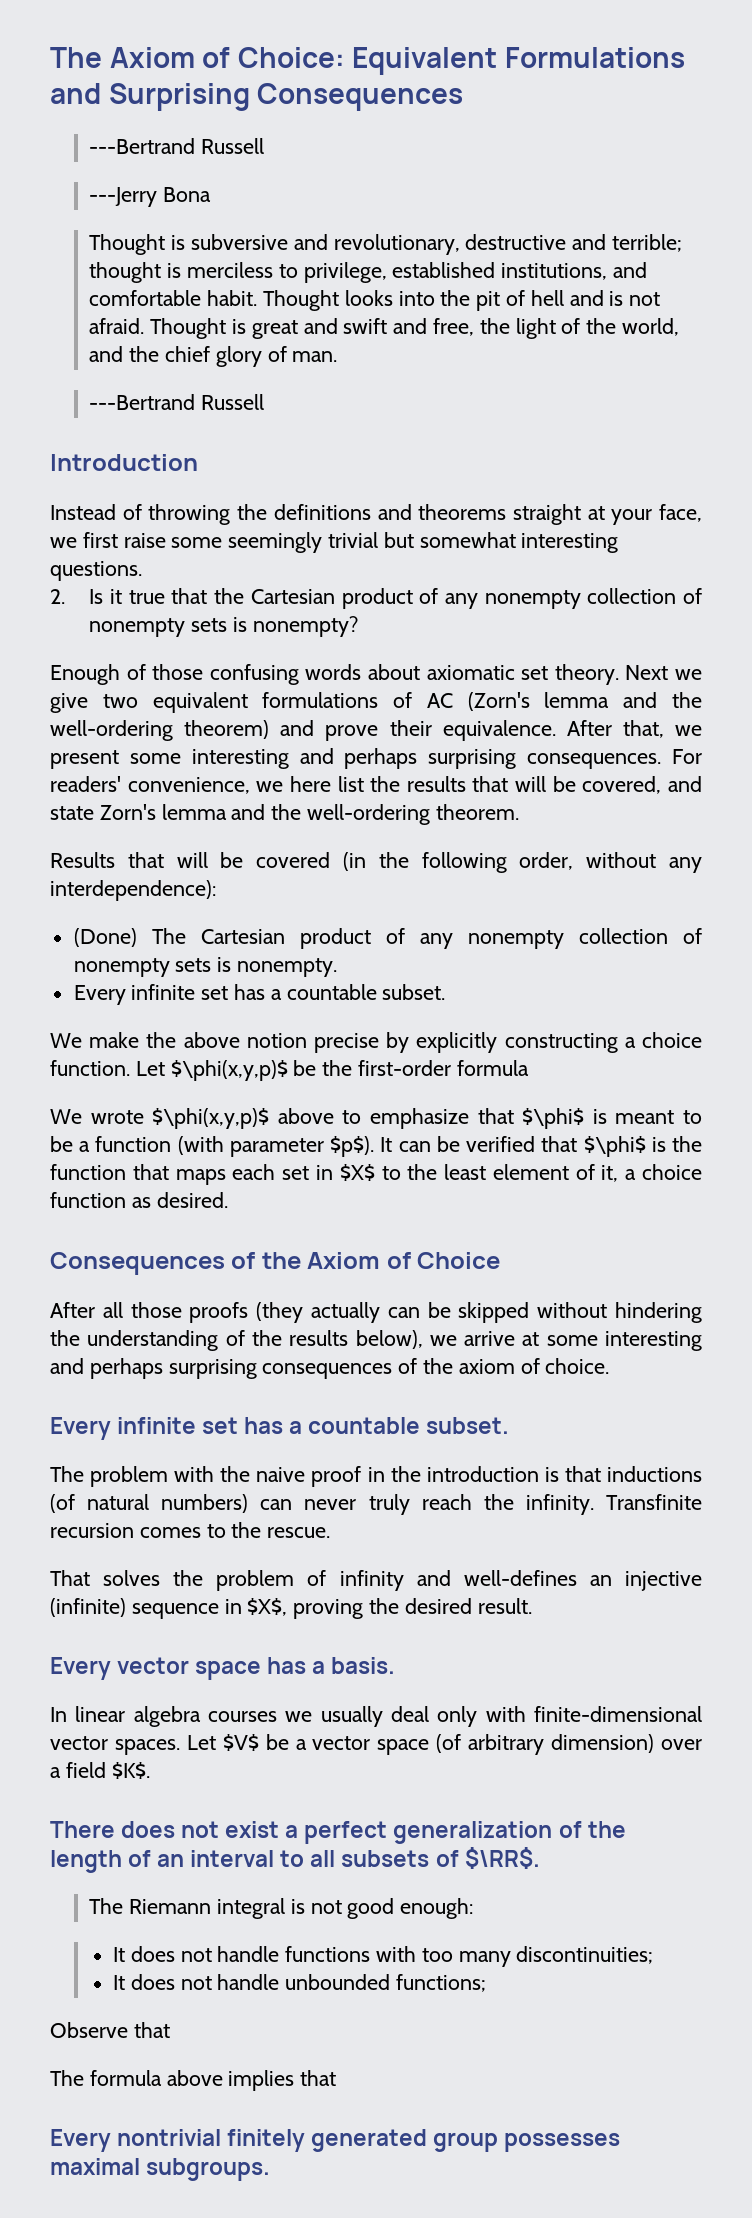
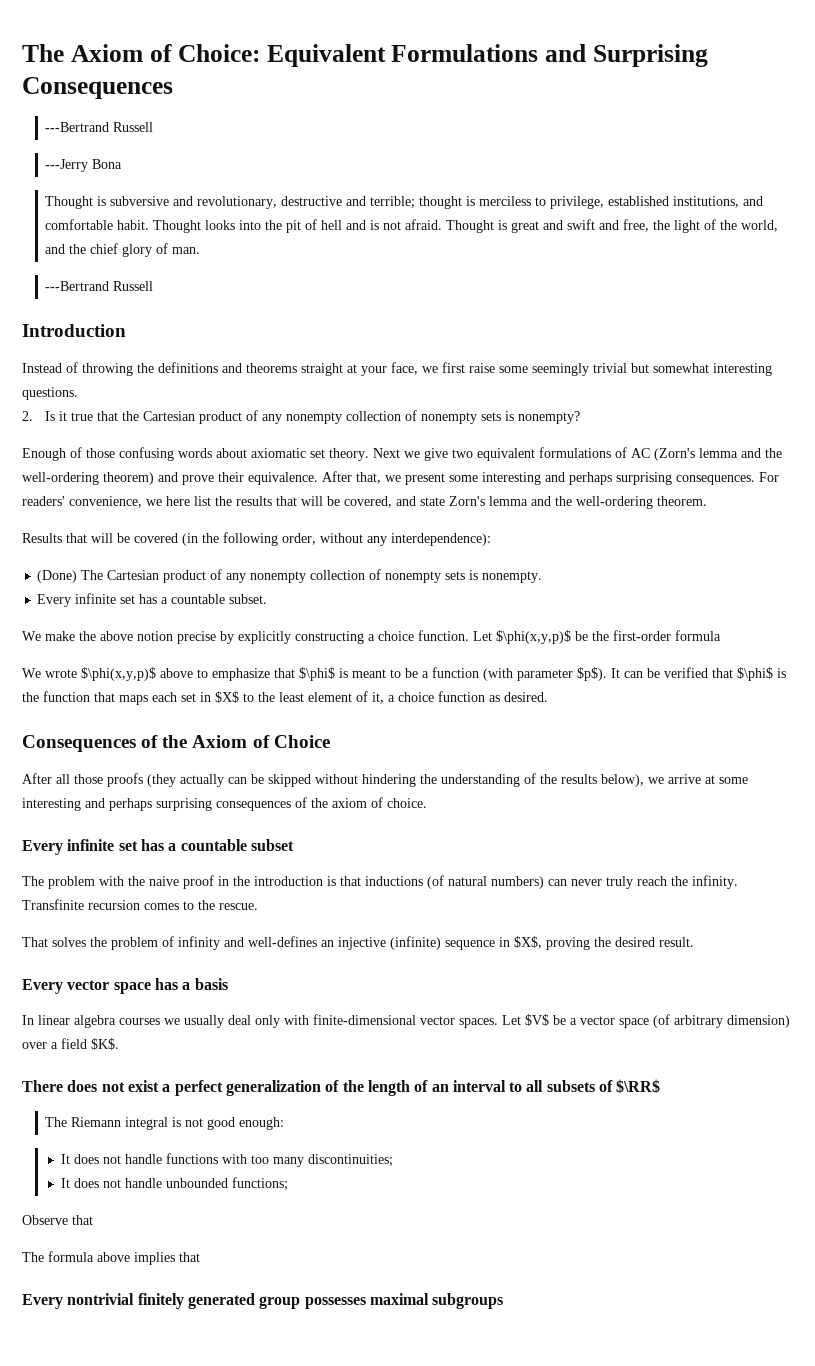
[426,1417,510,1434] subset. -> [250,839,294,851] subset
[331,1657,396,1674] basis. -> [194,978,228,990] basis
[464,1847,540,1869] $\RR$. -> [616,1079,661,1093] $\RR$
[146,2158,271,2181] subgroups. -> [432,1293,504,1309] subgroups

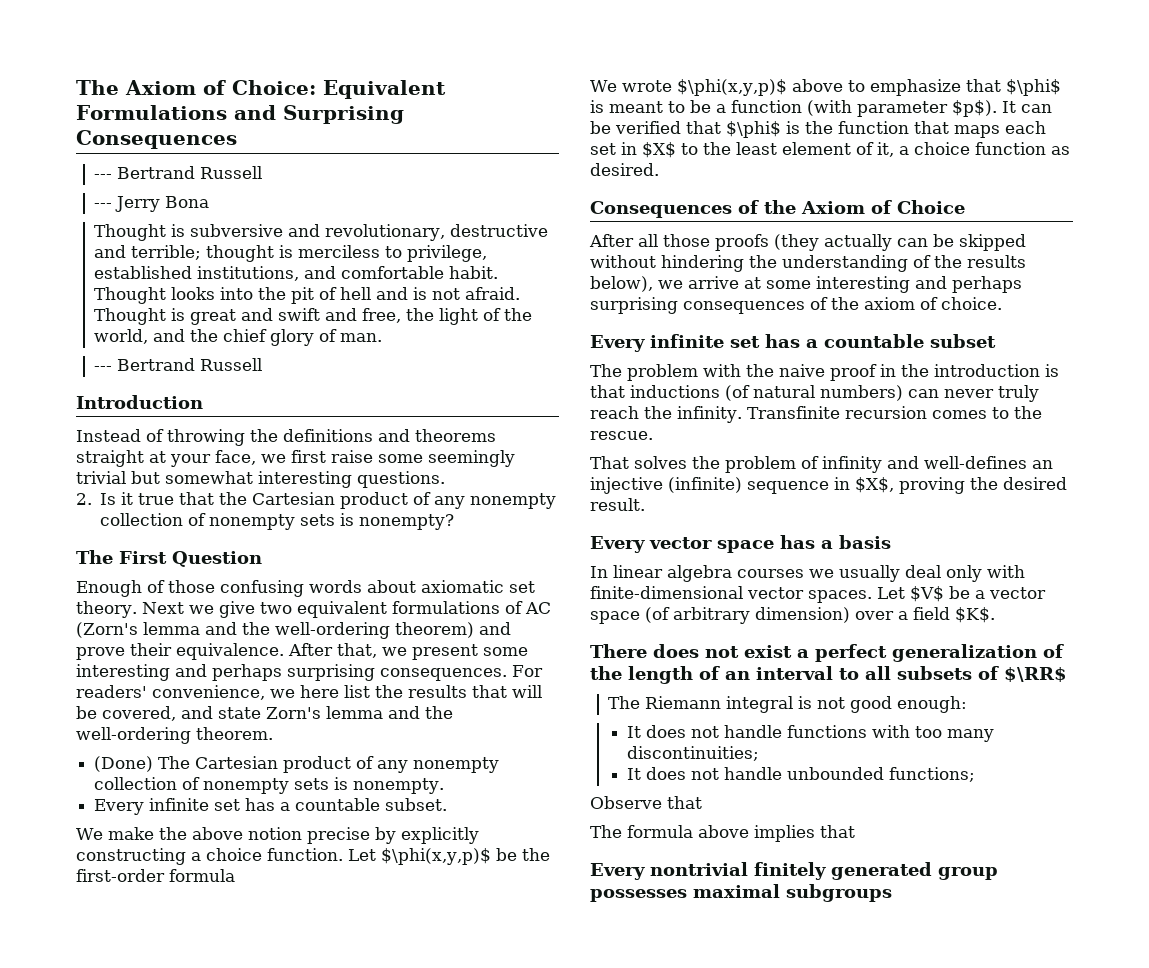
[45,122,154,132] [45,159,89,172] ---Bertrand Russell // ---Jerry -> [94,166,263,179] [94,196,161,212] --- Bertrand Russell // --- Jerry
[45,281,110,291] ---Bertrand -> [94,358,196,371] --- Bertrand
(581, 417) none -> [76,550,262,567] // The First Question
[22,532,491,546] // Results that will be covered (in the following order, without any interdependence): -> (273, 733) none

